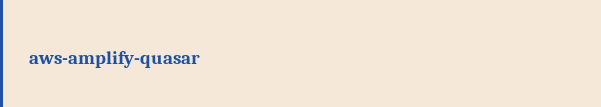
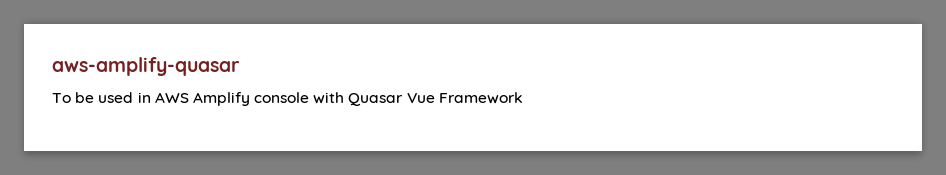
(200, 59) none -> [52,92,523,106] // To be used in AWS Amplify console with Quasar Vue Framework

